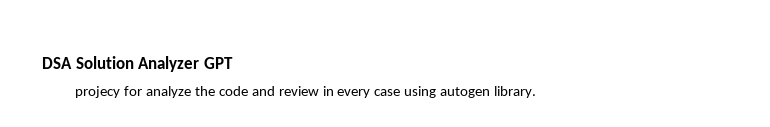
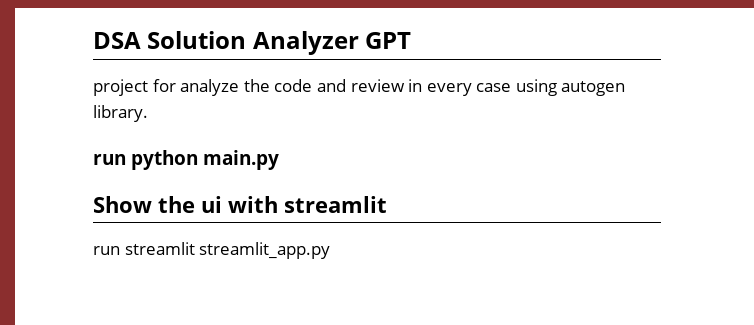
[75,86,121,98] projecy -> [93,79,148,96] project
(537, 92) none -> [93,150,280,170] [93,196,387,213] [93,242,331,259] // run python main.py // Show the ui with streamlit // run streamlit streamlit_app.py

